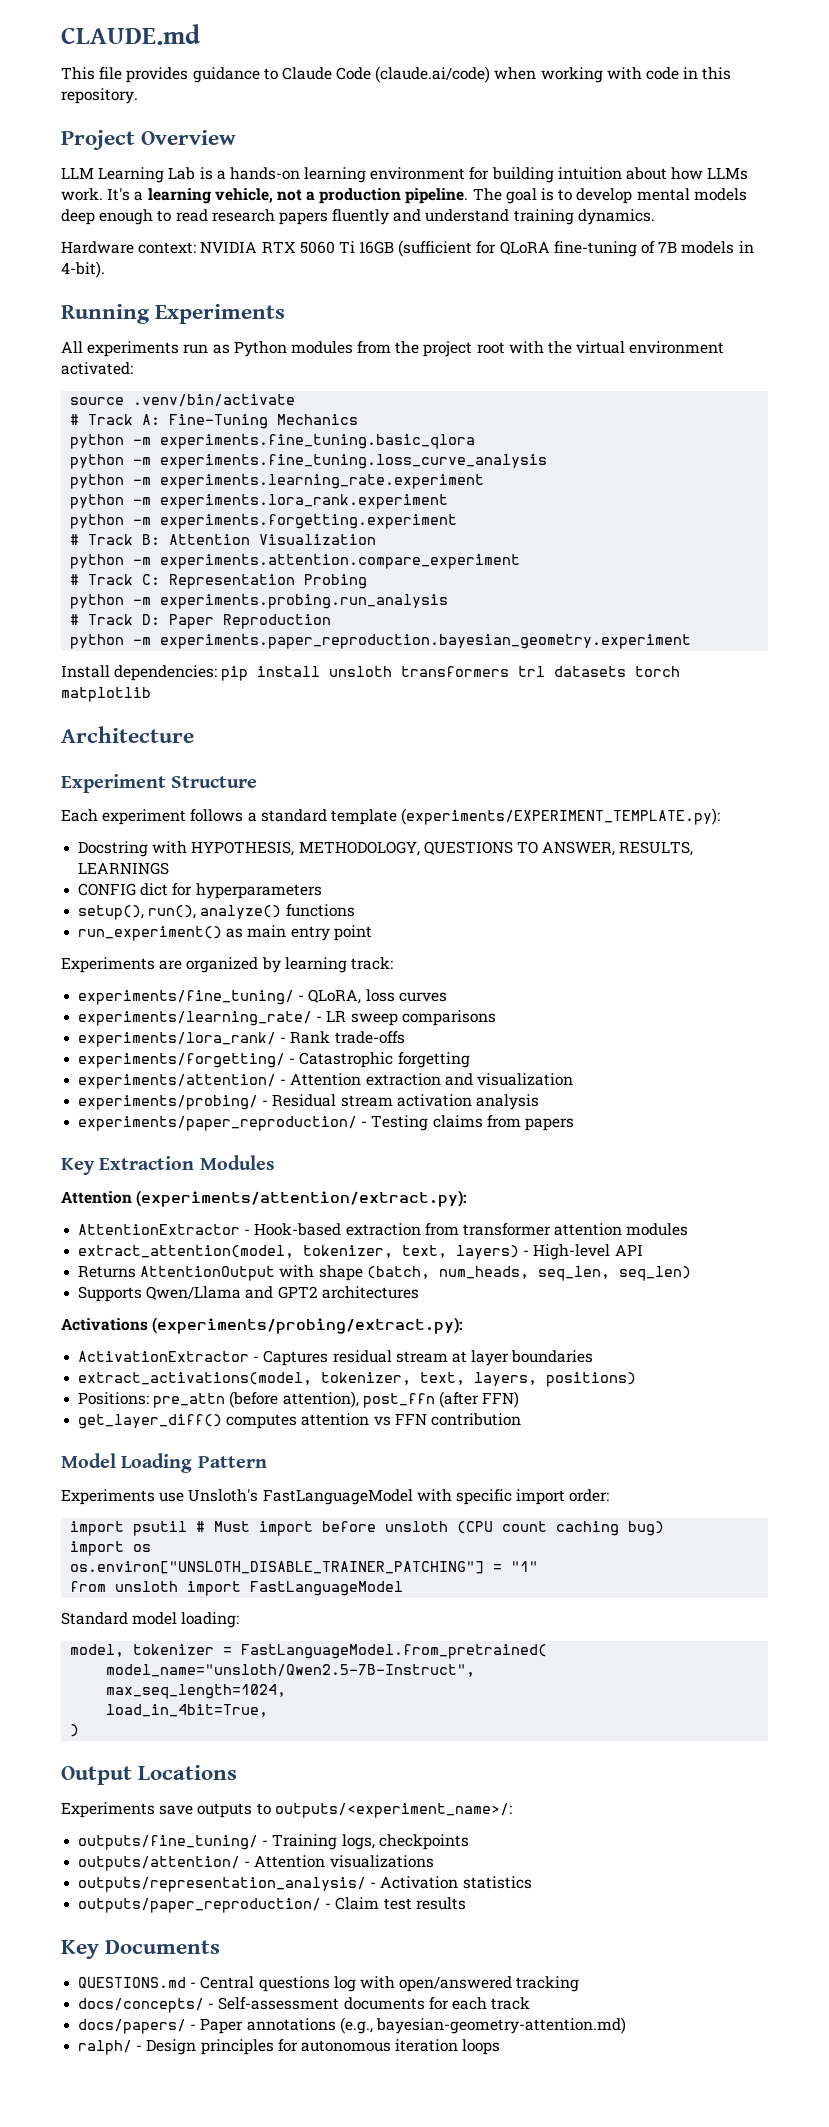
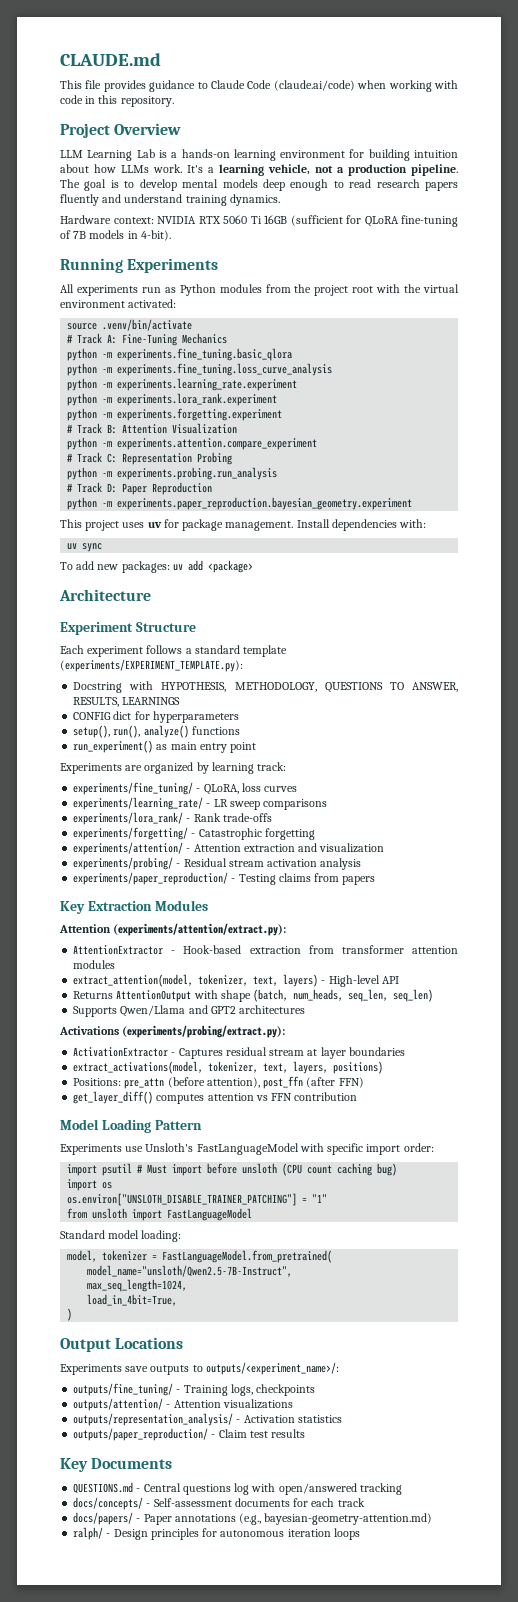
[61,665,681,681] [61,687,151,702] Install dependencies: pip install unsloth transformers trl datasets torch matplotlib -> [60,519,427,531] [67,543,103,552] [60,560,253,573] This project uses uv for package management. Install dependencies with: // uv sync // To add new packages: uv add <package>

